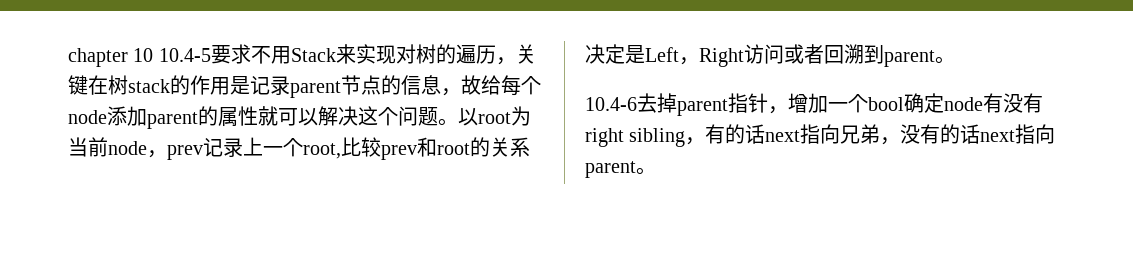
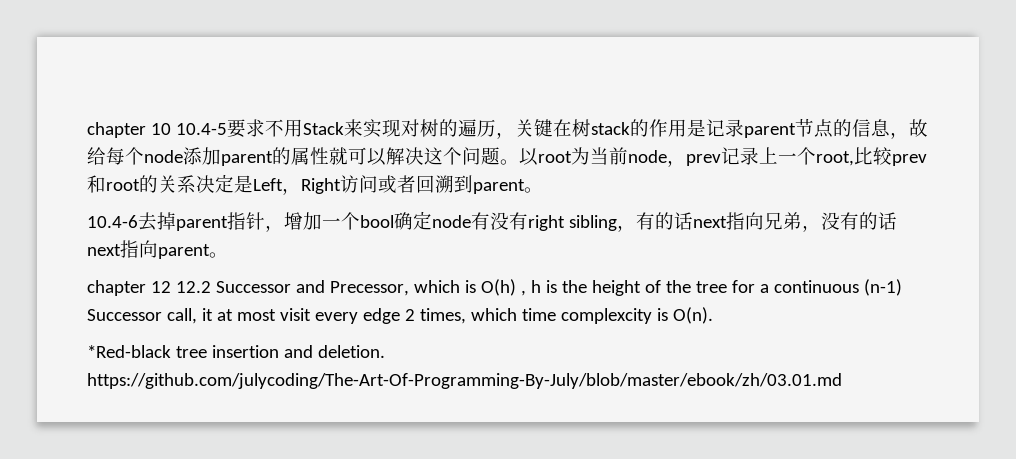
(656, 171) none -> [87,279,902,296] [87,307,713,324] [87,345,385,358] [87,373,842,389] // chapter 12 12.2 Successor and Precessor, which is O(h) , h is the height of the tree for a continuous (n-1) Successor call, it at most visit every edge 2 times, which time complexcity is O(n). // *Red-black tree insertion and deletion. https://github.com/julycoding/The-Art-Of-Programming-By-July/blob/master/ebook/zh/03.01.md

